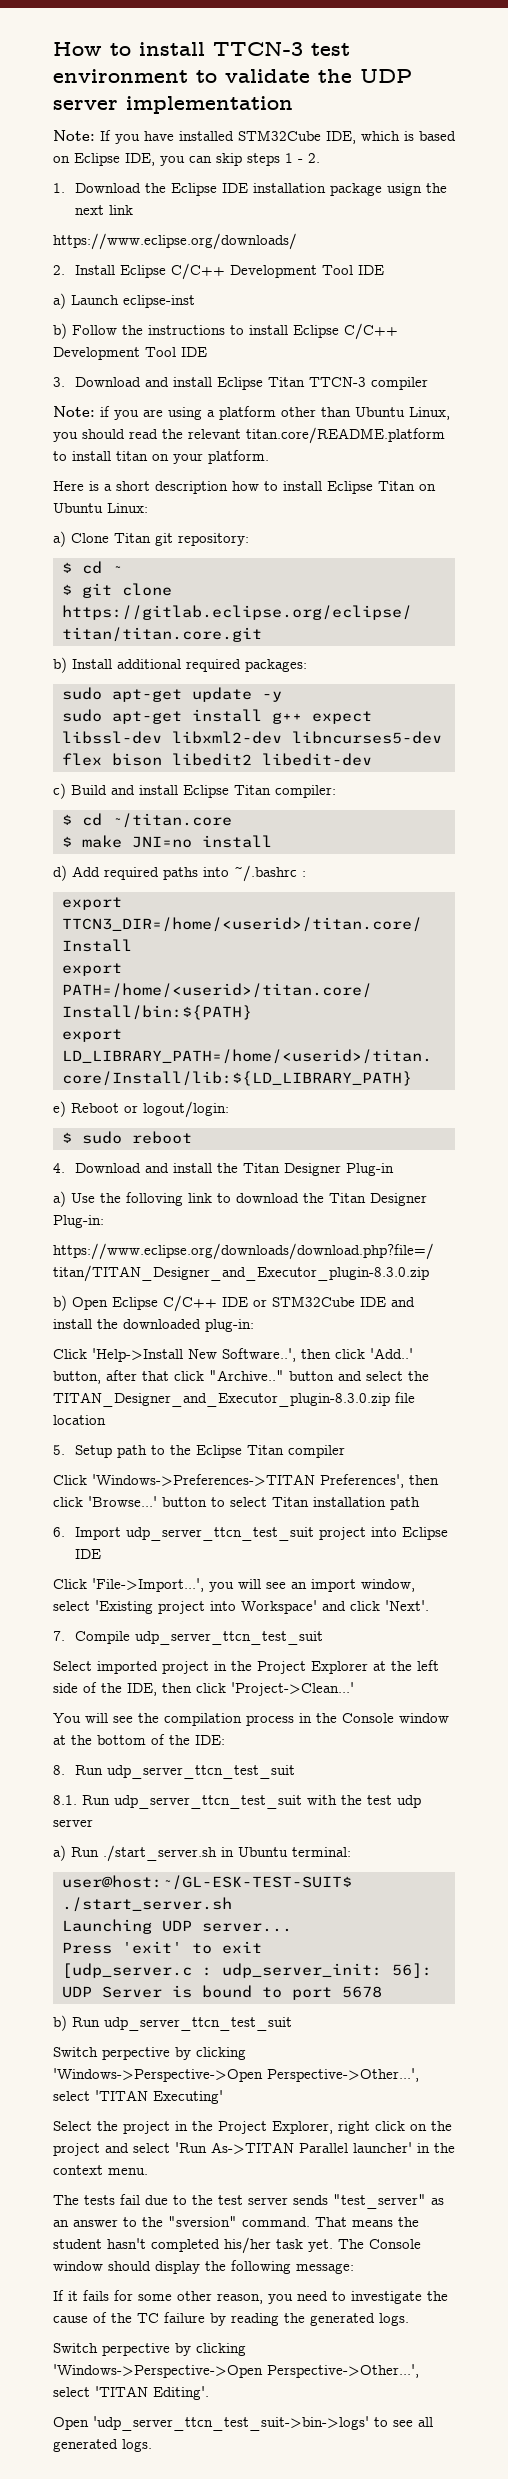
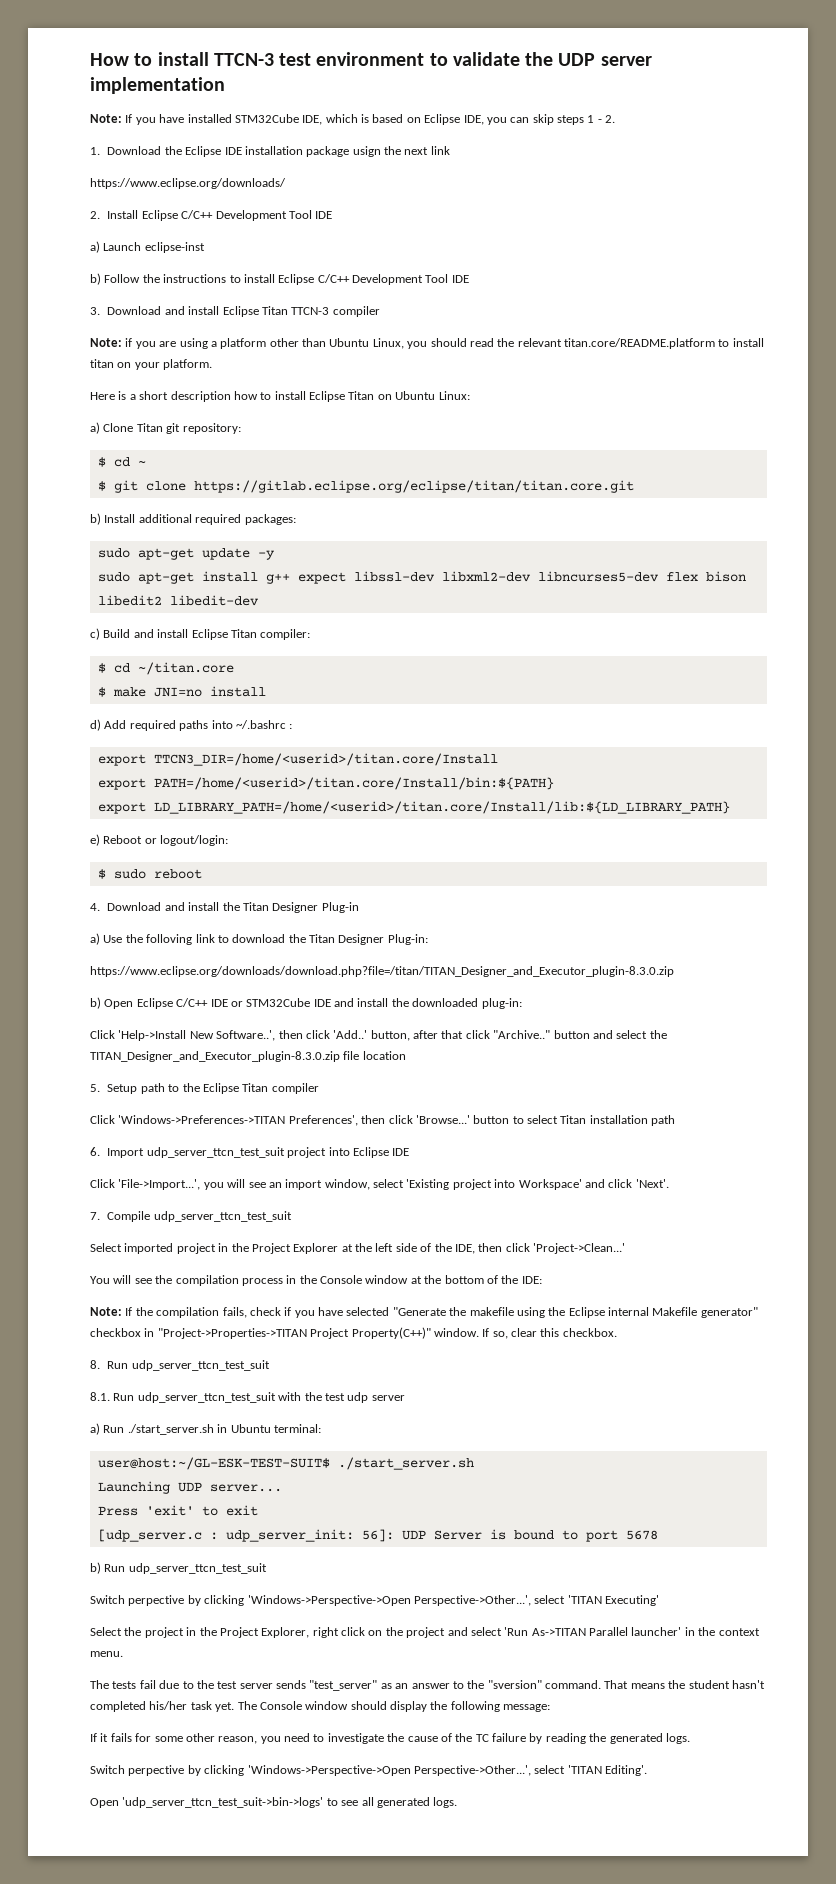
(225, 1740) none -> [90,1307,758,1318] [90,1327,617,1339] // Note: If the compilation fails, check if you have selected "Generate the makefile using the Eclipse internal Makefile generator" checkbox in "Project->Properties->TITAN Project Property(C++)" window. If so, clear this checkbox.

